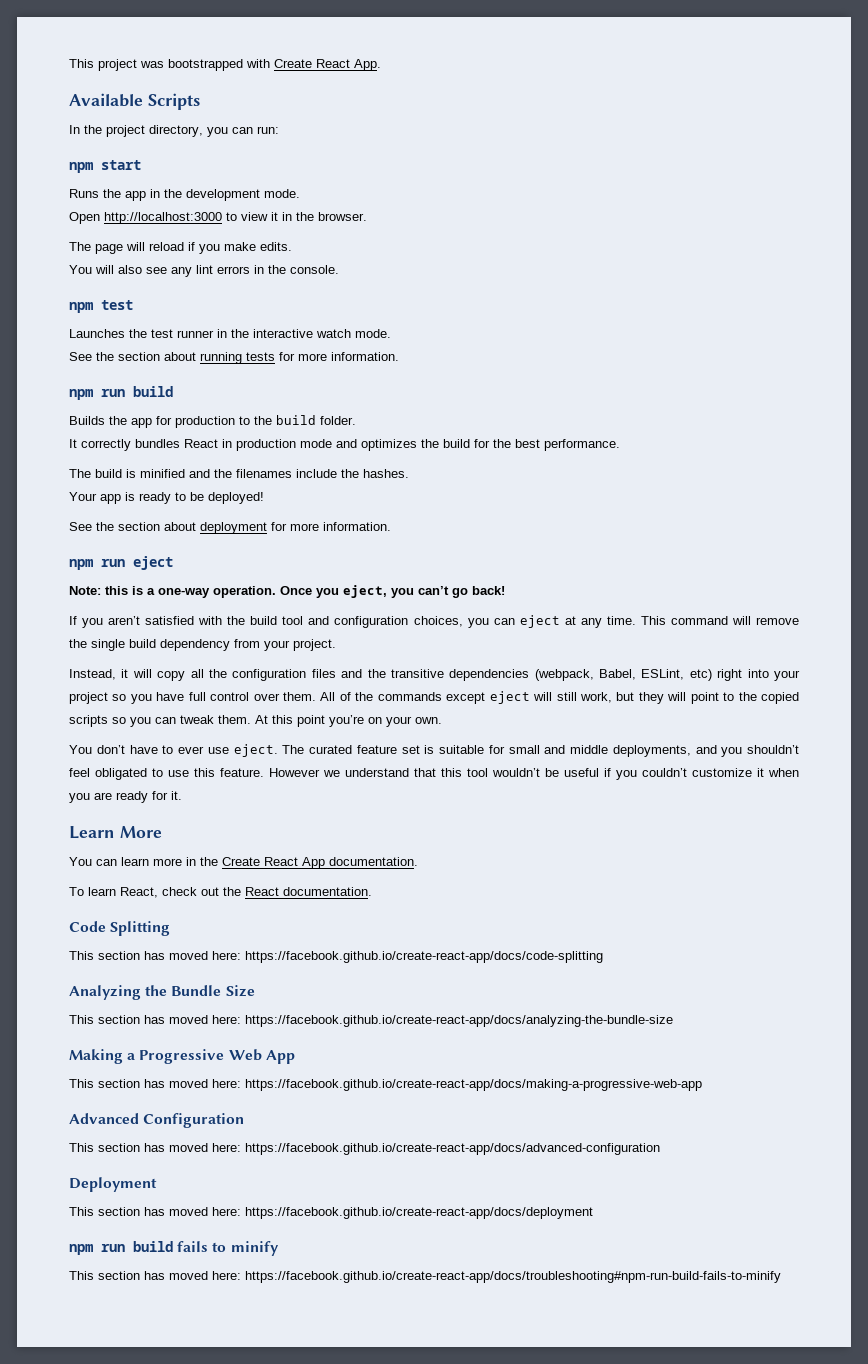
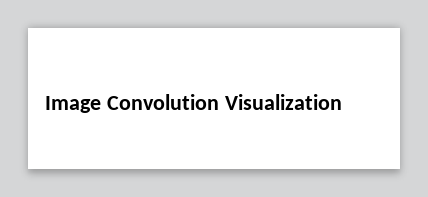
[69,59,381,71] [69,93,200,110] [69,125,279,137] [69,160,141,173] [69,189,300,201] [69,212,367,224] [69,242,292,254] [69,265,339,277] [69,300,133,313] [69,329,391,338] [69,352,399,364] [69,386,173,400] [69,415,356,428] [69,439,620,451] [69,469,409,478] [69,492,264,504] [69,522,391,534] [69,556,173,570] [69,585,505,598] [69,615,799,628] [69,639,336,651] [69,669,801,681] [69,691,799,704] [69,715,442,727] [69,744,799,757] [69,768,799,780] [69,791,182,803] [69,826,162,839] [69,857,418,869] [69,887,372,898] [69,921,171,936] [69,951,603,963] [69,985,255,1000] [69,1015,673,1027] [69,1049,295,1064] [69,1079,702,1091] [69,1113,245,1128] [69,1143,660,1155] [69,1177,157,1192] [69,1207,593,1219] [69,1241,279,1256] [69,1271,781,1283] This project was bootstrapped with Create React App. // Available Scripts // In the project directory, you can run: // npm start // Runs the app in the development mode. // Open http://localhost:3000 to view it in the browser. // The page will reload if you make edits. // You will also see any lint errors in the console. // npm test // Launches the test runner in the interactive watch mode. // See the section about running tests for more information. // npm run build // Builds the app for production to the build folder. // It correctly bundles React in production mode and optimizes the build for the best performance. // The build is minified and the filenames include the hashes. // Your app is ready to be deployed! // See the section about deployment for more information. // npm run eject // Note: this is a one-way operation. Once you eject, you can’t go back! // If you aren’t satisfied with the build tool and configuration choices, you can eject at any time. This command will remove the single build dependency from your project. // Instead, it will copy all the configuration files and the transitive dependencies (webpack, Babel, ESLint, etc) right into your project so you have full control over them. All of the commands except eject will still work, but they will point to the copied scripts so you can tweak them. At this point you’re on your own. // You don’t have to ever use eject. The curated feature set is suitable for small and middle deployments, and you shouldn’t feel obligated to use this feature. However we understand that this tool wouldn’t be useful if you couldn’t customize it when you are ready for it. // Learn More // You can learn more in the Create React App documentation. // To learn React, check out the React documentation. // Code Splitting // This section has moved here: https://facebook.github.io/create-react-app/docs/code-splitting // Analyzing the Bundle Size // This section has moved here: https://facebook.github.io/create-react-app/docs/analyzing-the-bundle-size // Making a Progressive Web App // This section has moved here: https://facebook.github.io/create-react-app/docs/making-a-progressive-web-app // Advanced Configuration // This section has moved here: https://facebook.github.io/create-react-app/docs/advanced-configuration // Deployment // This section has moved here: https://facebook.github.io/create-react-app/docs/deployment // npm run build fails to minify // This section has moved here: https://facebook.github.io/create-react-app/docs/troubleshooting#npm-run-build-fails-to-minify -> [45,94,342,113] Image Convolution Visualization

